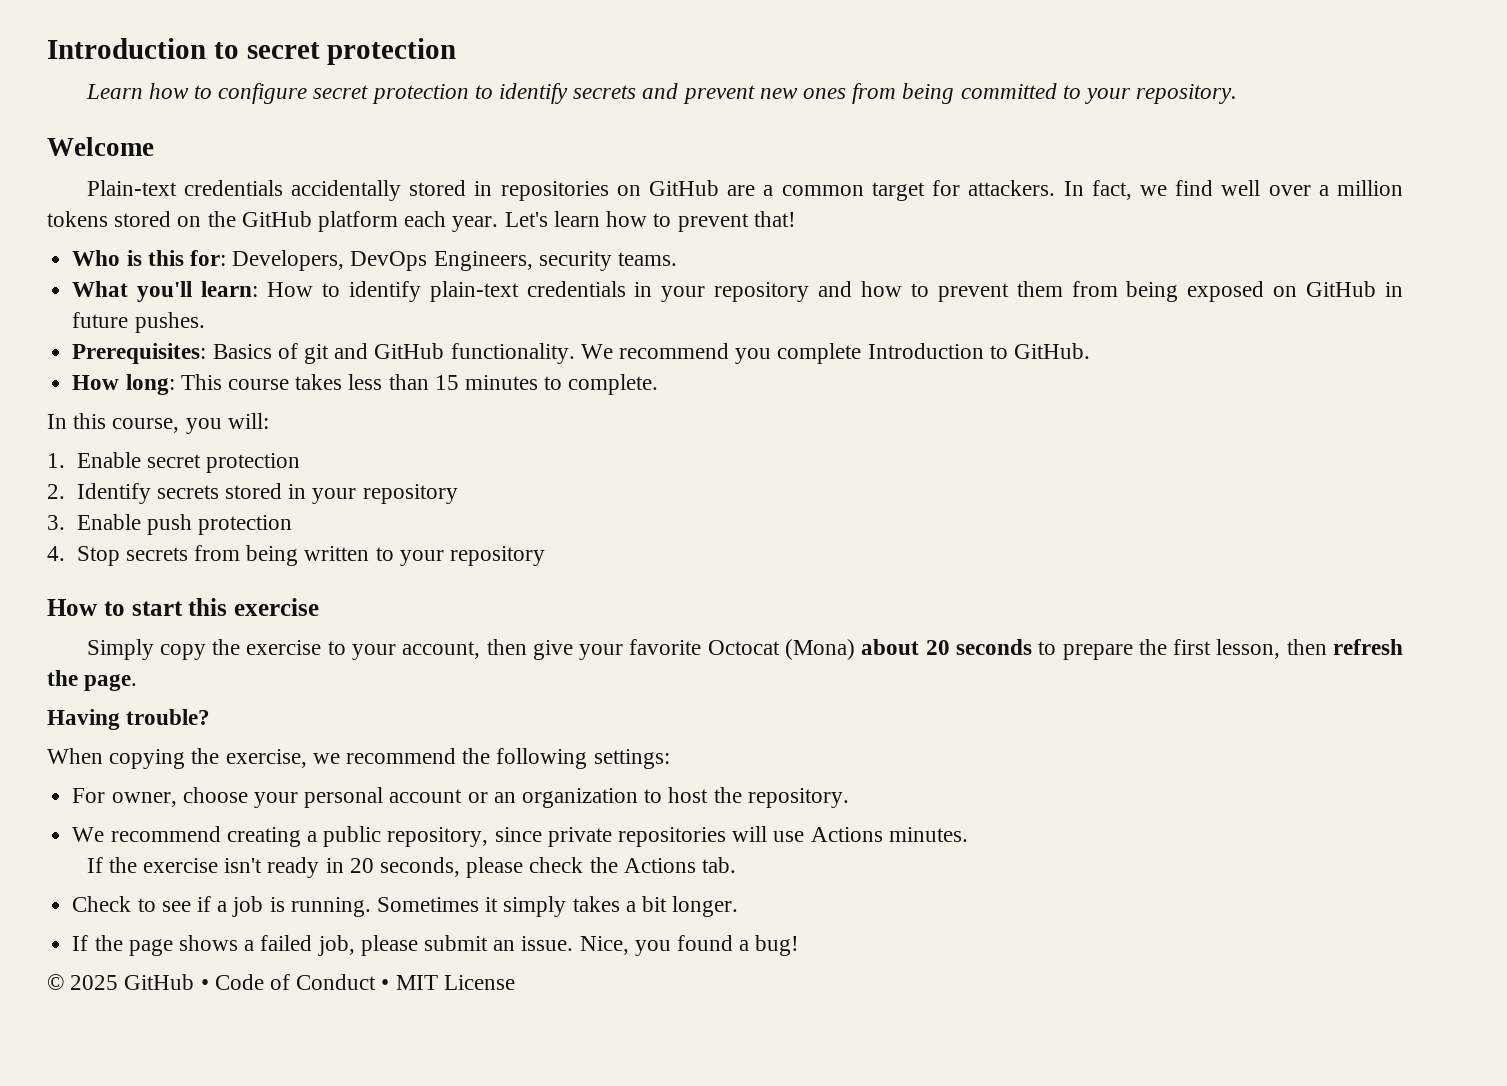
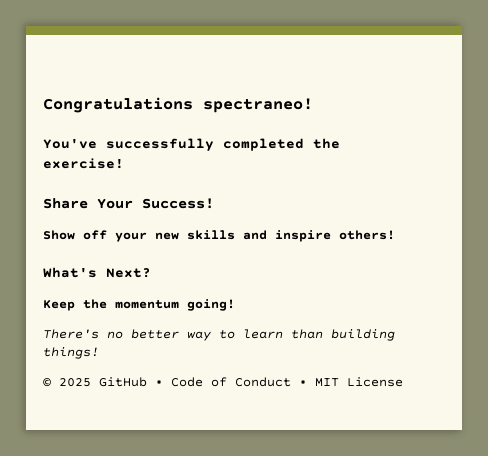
[47,38,457,65] [85,83,1238,104] [47,137,154,156] [86,180,1403,201] [47,211,796,232] [72,250,677,271] [72,281,1403,302] [72,312,205,333] [72,343,1091,364] [72,374,659,395] [47,413,269,434] [47,452,300,473] [47,483,458,504] [47,514,292,535] [47,545,545,566] [47,598,319,616] [86,639,1403,660] [47,670,138,691] [47,709,211,730] [47,748,670,769] [72,787,849,808] [72,826,968,847] [86,857,737,878] [72,896,739,917] [72,935,800,956] Introduction to secret protection // Learn how to configure secret protection to identify secrets and prevent new ones from being committed to your repository. // Welcome // Plain-text credentials accidentally stored in repositories on GitHub are a common target for attackers. In fact, we find well over a million tokens stored on the GitHub platform each year. Let's learn how to prevent that! // Who is this for: Developers, DevOps Engineers, security teams. // What you'll learn: How to identify plain-text credentials in your repository and how to prevent them from being exposed on GitHub in future pushes. // Prerequisites: Basics of git and GitHub functionality. We recommend you complete Introduction to GitHub. // How long: This course takes less than 15 minutes to complete. // In this course, you will: // 1. Enable secret protection // 2. Identify secrets stored in your repository // 3. Enable push protection // 4. Stop secrets from being written to your repository // How to start this exercise // Simply copy the exercise to your account, then give your favorite Octocat (Mona) about 20 seconds to prepare the first lesson, then refresh the page. // Having trouble? // When copying the exercise, we recommend the following settings: // For owner, choose your personal account or an organization to host the repository. // We recommend creating a public repository, since private repositories will use Actions minutes. // If the exercise isn't ready in 20 seconds, please check the Actions tab. // Check to see if a job is running. Sometimes it simply takes a bit longer. // If the page shows a failed job, please submit an issue. Nice, you found a bug! -> [43,97,313,113] [43,138,340,151] [43,158,124,169] [43,198,214,209] [43,230,395,242] [43,267,151,278] [43,299,235,311] [43,329,395,341] [43,347,99,359] Congratulations spectraneo! // You've successfully completed the exercise! // Share Your Success! // Show off your new skills and inspire others! // What's Next? // Keep the momentum going! // There's no better way to learn than building things!

